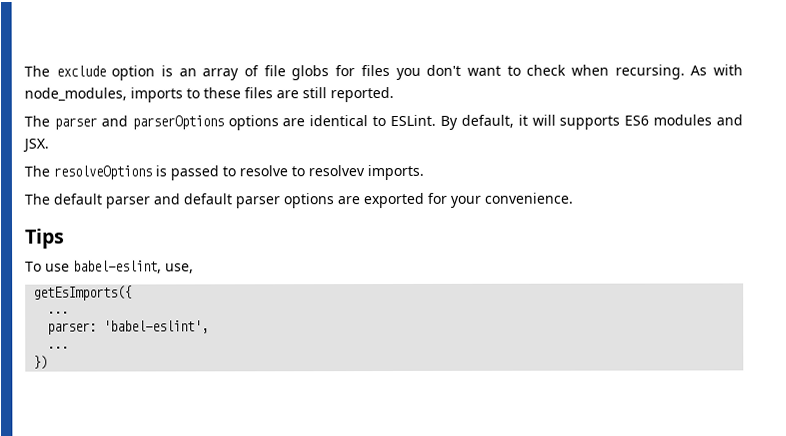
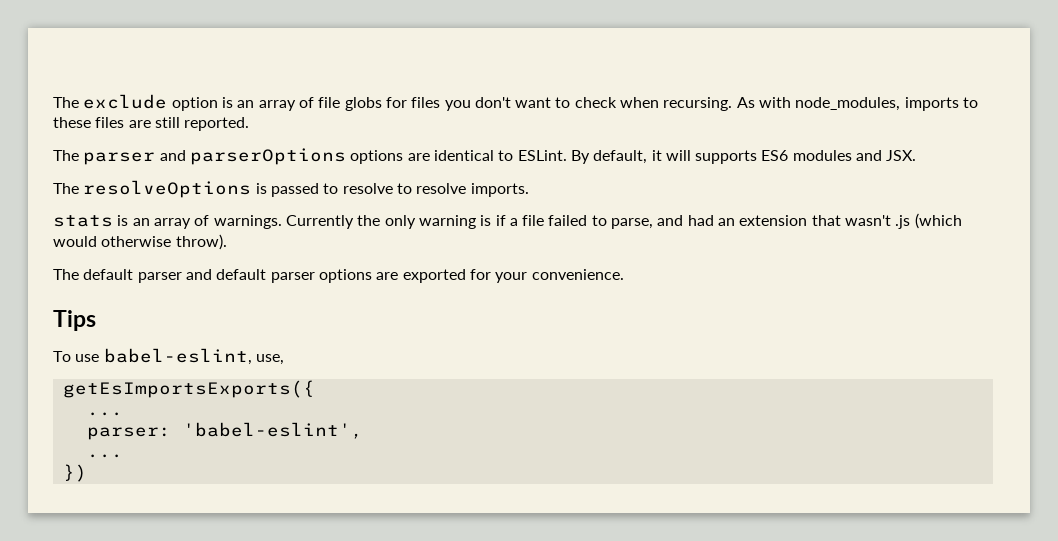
[308,165,365,177] resolvev -> [416,183,467,194] resolve
(424, 172) none -> [53,213,962,229] [53,234,227,250] // stats is an array of warnings. Currently the only warning is if a file failed to parse, and had an extension that wasn't .js (which would otherwise throw).
[33,285,133,301] getEsImports({ -> [62,380,315,398] getEsImportsExports({

